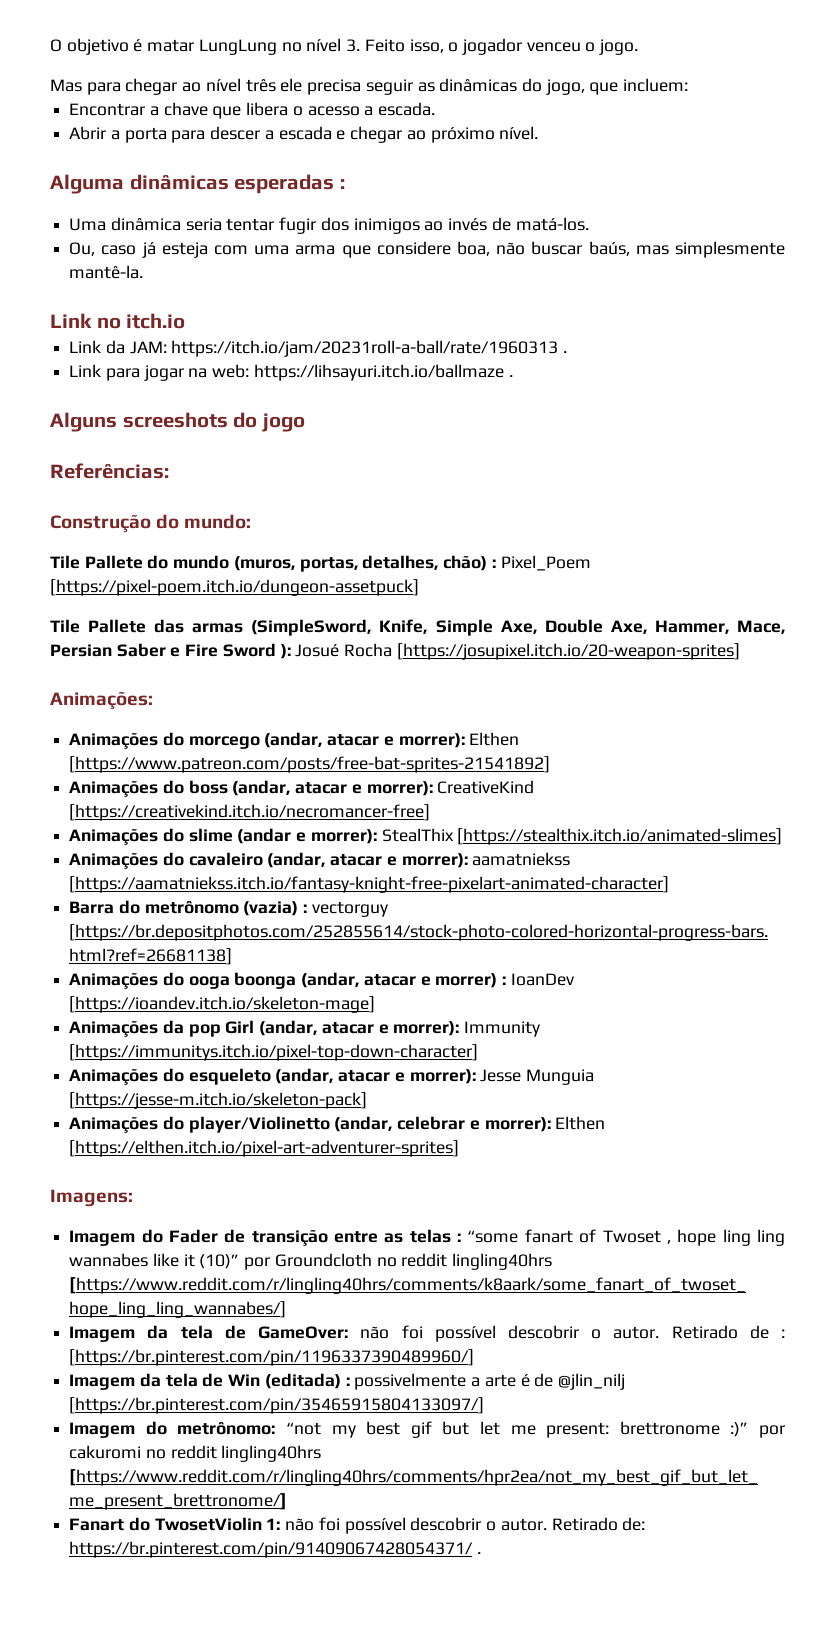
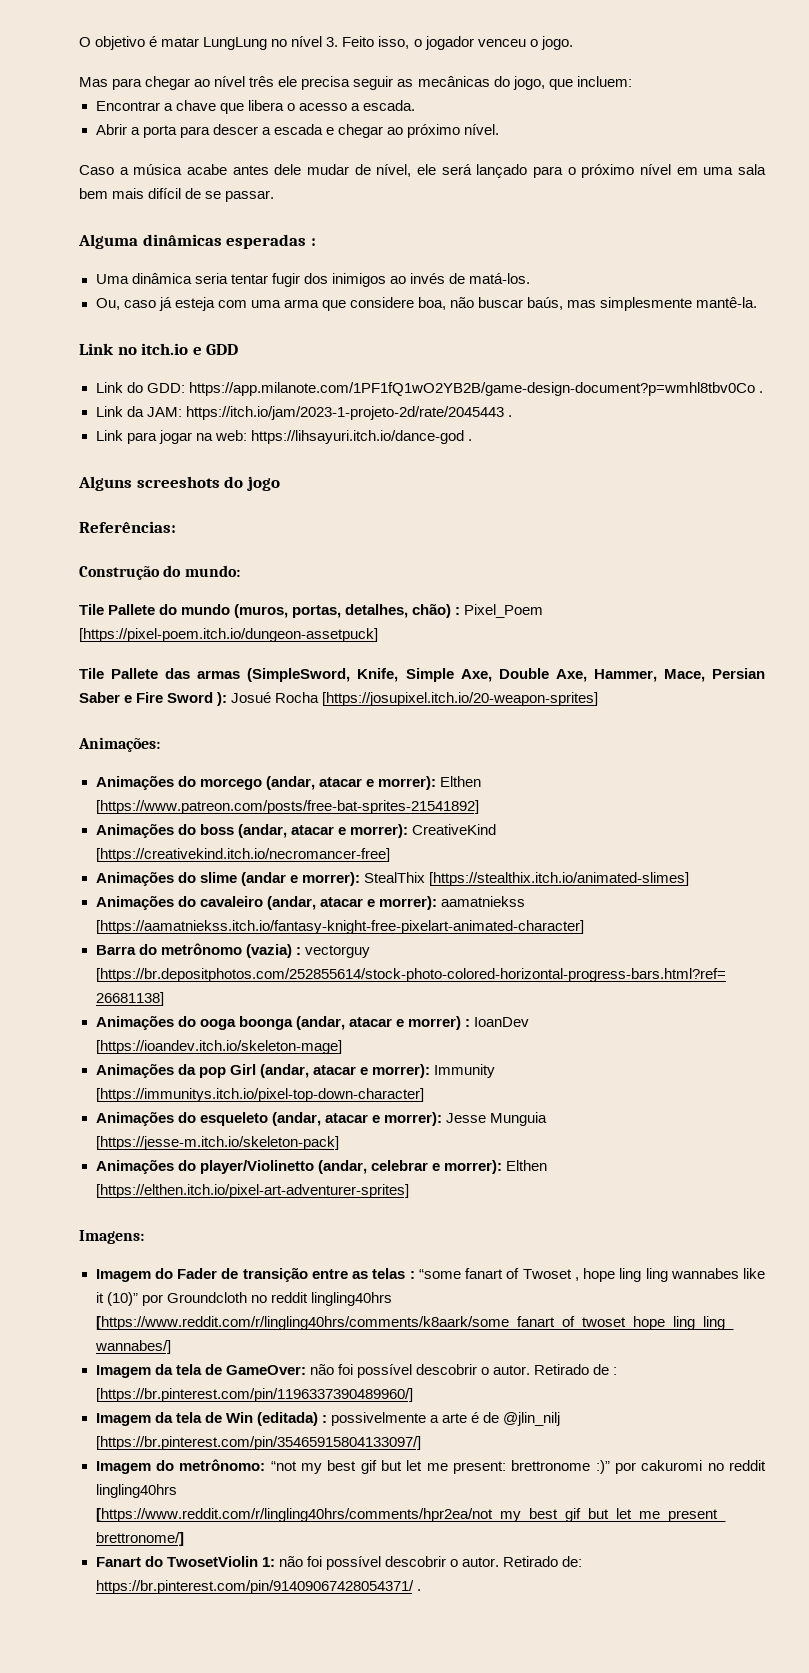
[439,78,518,92] dinâmicas -> [417,76,490,87] mecânicas
(539, 133) none -> [79,164,766,178] [79,188,275,202] // Caso a música acabe antes dele mudar de nível, ele será lançado para o próximo nível em uma sala bem mais difícil de se passar.
(186, 321) none -> [192,344,239,355] [95,382,763,396] e GDD // Link do GDD: https://app.milanote.com/1PF1fQ1wO2YB2B/game-design-document?p=wmhl8tbv0Co .
[171,340,559,357] https://itch.io/jam/20231roll-a-ball/rate/1960313 -> [185,406,504,420] https://itch.io/jam/2023-1-projeto-2d/rate/2045443
[253,364,504,381] https://lihsayuri.itch.io/ballmaze -> [250,430,464,444] https://lihsayuri.itch.io/dance-god

